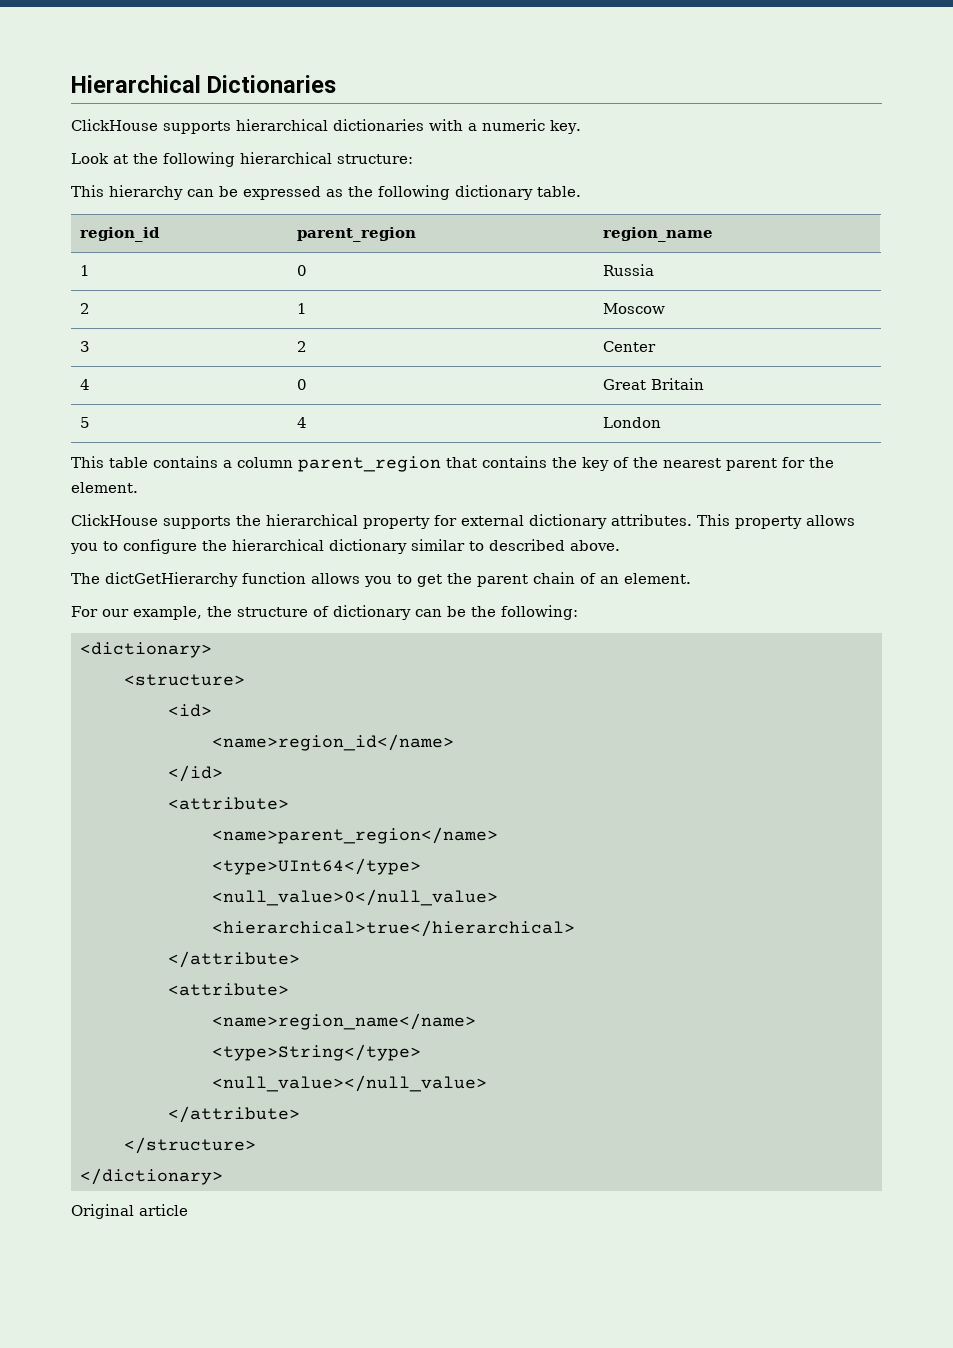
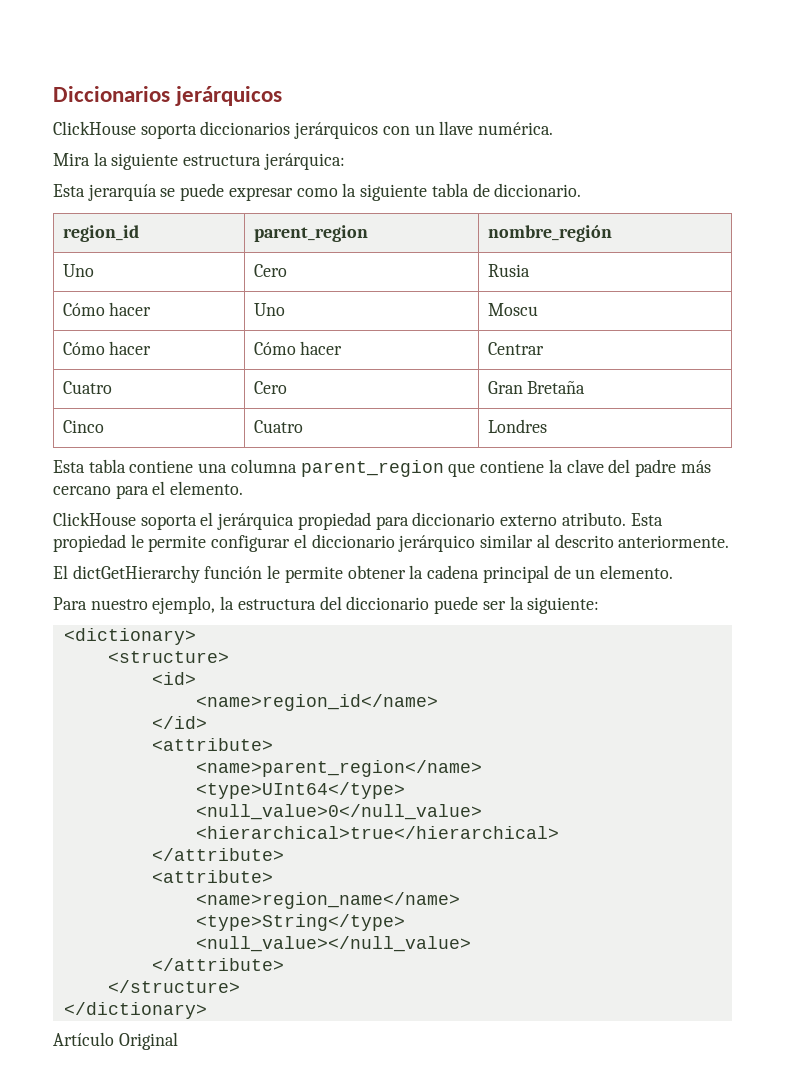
[71,75,337,93] [71,119,581,134] [71,152,413,167] [71,185,581,200] [79,227,160,242] [296,227,416,242] [602,227,713,242] [79,265,90,276] [296,265,307,276] [602,264,654,276] [79,303,90,314] [296,303,307,314] [602,303,665,314] [79,341,90,352] [296,341,307,352] [602,341,656,352] [79,379,90,390] [296,379,307,390] [602,378,704,390] [79,417,90,428] [296,417,307,428] [602,417,661,428] [71,456,834,472] [71,482,138,493] [71,514,855,529] [70,539,620,554] [71,572,691,587] [71,605,578,620] Hierarchical Dictionaries // ClickHouse supports hierarchical dictionaries with a numeric key. // Look at the following hierarchical structure: // This hierarchy can be expressed as the following dictionary table. // region_id | parent_region | region_name // 1 | 0 | Russia // 2 | 1 | Moscow // 3 | 2 | Center // 4 | 0 | Great Britain // 5 | 4 | London // This table contains a column parent_region that contains the key of the nearest parent for the element. // ClickHouse supports the hierarchical property for external dictionary attributes. This property allows you to configure the hierarchical dictionary similar to described above. // The dictGetHierarchy function allows you to get the parent chain of an element. // For our example, the structure of dictionary can be the following: -> [53,86,283,106] [53,121,554,139] [53,152,345,170] [53,183,582,201] [62,225,139,242] [253,225,368,242] [487,225,612,242] [62,264,94,277] [253,264,287,277] [487,264,530,277] [62,302,152,316] [253,303,285,316] [487,303,538,316] [62,341,152,355] [253,341,343,355] [487,342,544,355] [62,381,112,394] [253,381,287,394] [487,381,586,394] [62,420,104,433] [253,420,303,433] [487,419,547,433] [53,459,711,477] [53,481,244,499] [53,512,663,530] [53,534,730,552] [53,565,673,583] [53,596,600,614] Diccionarios jerárquicos // ClickHouse soporta diccionarios jerárquicos con un llave numérica. // Mira la siguiente estructura jerárquica: // Esta jerarquía se puede expresar como la siguiente tabla de diccionario. // region_id | parent_region | nombre_región // Uno | Cero | Rusia // Cómo hacer | Uno | Moscu // Cómo hacer | Cómo hacer | Centrar // Cuatro | Cero | Gran Bretaña // Cinco | Cuatro | Londres // Esta tabla contiene una columna parent_region que contiene la clave del padre más cercano para el elemento. // ClickHouse soporta el jerárquica propiedad para diccionario externo atributo. Esta propiedad le permite configurar el diccionario jerárquico similar al descrito anteriormente. // El dictGetHierarchy función le permite obtener la cadena principal de un elemento. // Para nuestro ejemplo, la estructura del diccionario puede ser la siguiente:
[71,1204,188,1219] Original article -> [53,1032,178,1050] Artículo Original

